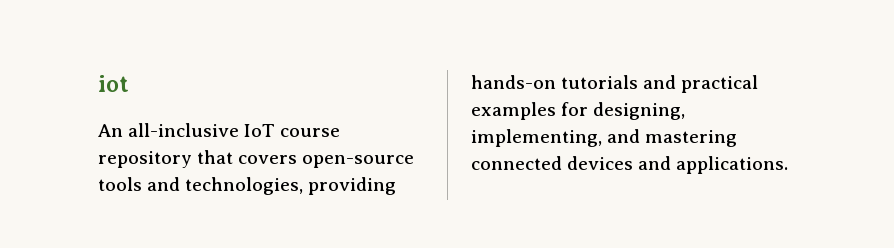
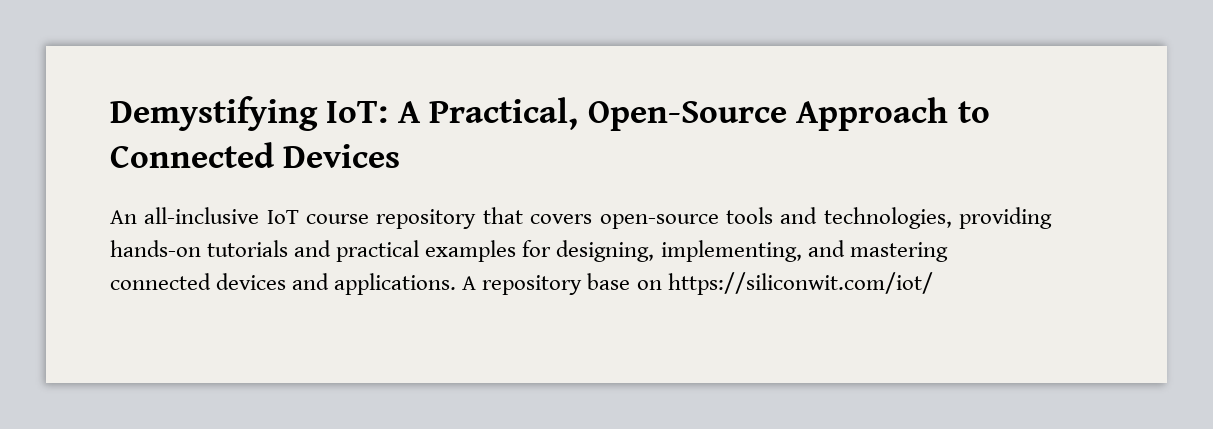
[98,75,129,92] iot -> [110,96,990,131] [110,142,401,168] Demystifying IoT: A Practical, Open-Source Approach to Connected Devices
(789, 165) none -> [462,272,933,295] A repository base on https://siliconwit.com/iot/

